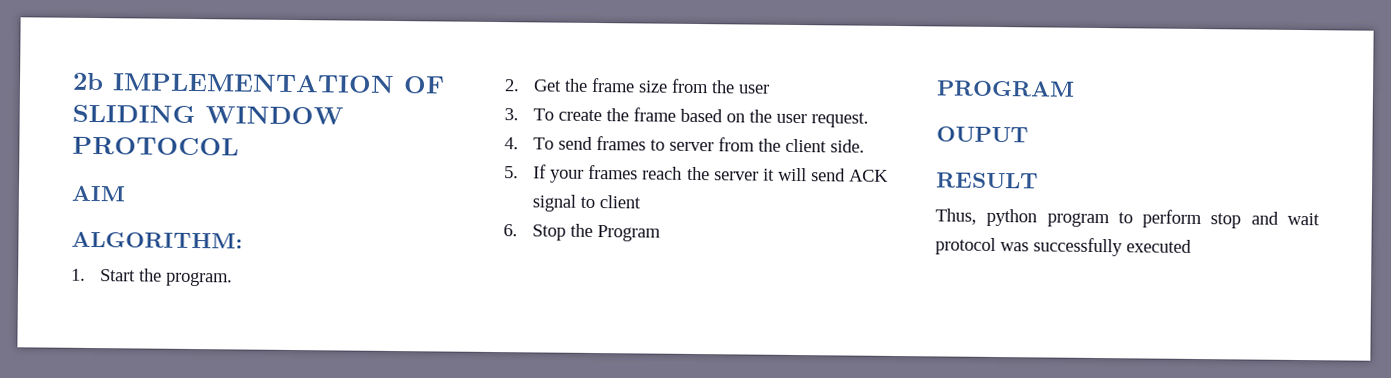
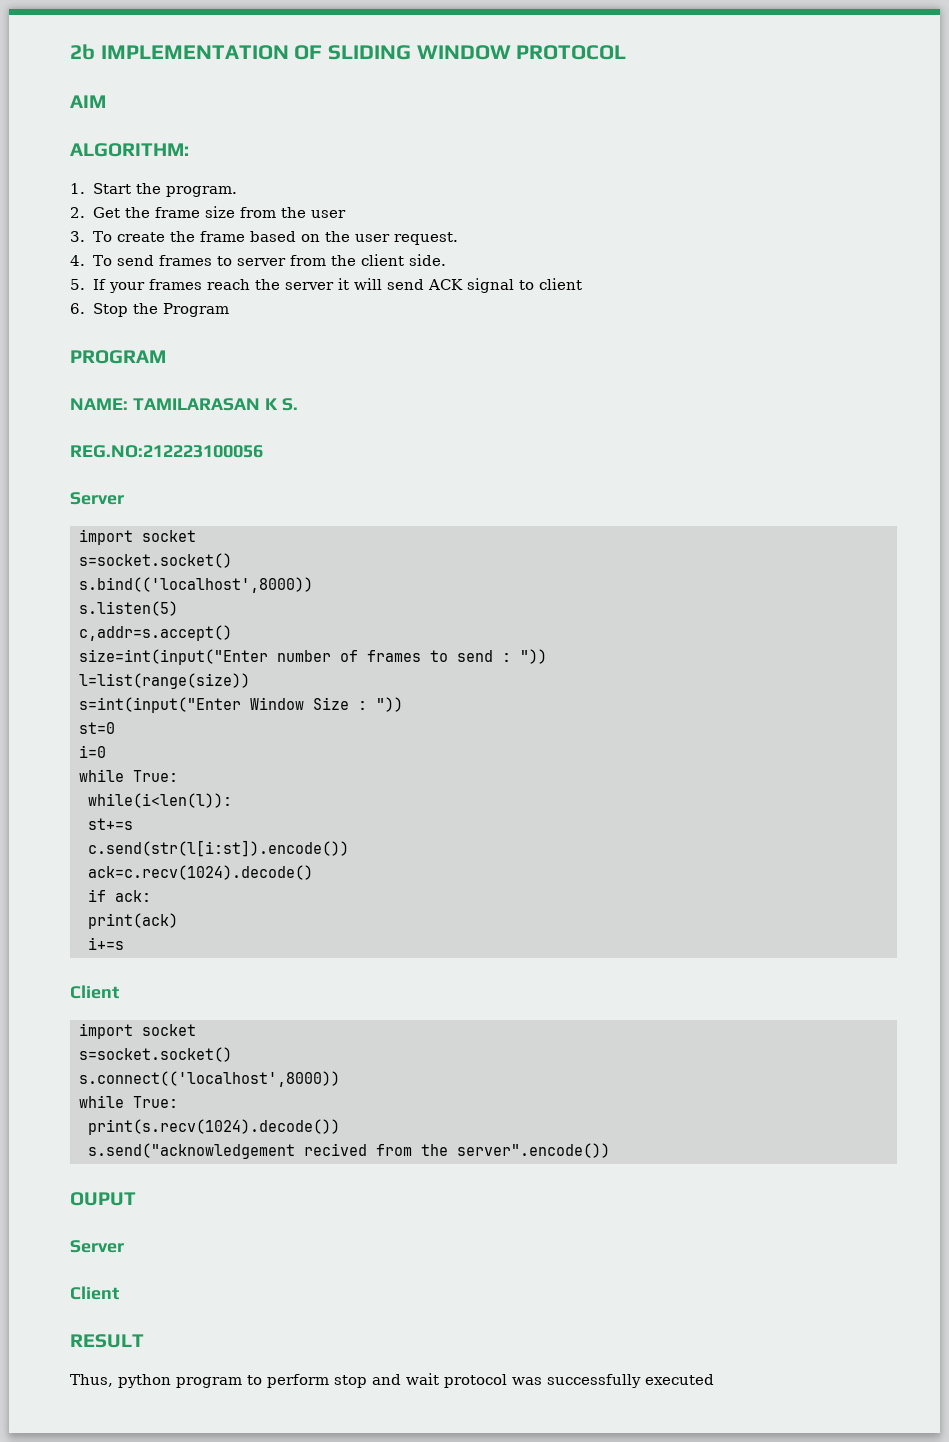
(1075, 88) none -> [70,398,298,411] [70,445,263,458] [70,492,124,505] [79,529,196,545] [79,553,232,568] [79,577,313,593] [79,601,178,616] [79,625,232,641] [79,649,547,665] [79,673,250,689] [79,697,403,713] [79,722,115,734] [79,745,106,758] [79,769,178,782] [88,793,232,808] [88,818,133,830] [88,840,349,857] [88,865,313,880] [88,889,151,902] [88,913,178,929] [88,937,124,950] [70,985,119,999] [79,1023,196,1039] [79,1047,232,1062] [79,1071,340,1087] [79,1095,178,1108] [88,1119,340,1135] [88,1143,610,1159] // NAME: TAMILARASAN K S. // REG.NO:212223100056 // Server // import socket // s=socket.socket() // s.bind(('localhost',8000)) // s.listen(5) // c,addr=s.accept() // size=int(input("Enter number of frames to send : ")) // l=list(range(size)) // s=int(input("Enter Window Size : ")) // st=0 // i=0 // while True: // while(i<len(l)): // st+=s // c.send(str(l[i:st]).encode()) // ack=c.recv(1024).decode() // if ack: // print(ack) // i+=s // Client // import socket // s=socket.socket() // s.connect(('localhost',8000)) // while True: // print(s.recv(1024).decode()) // s.send("acknowledgement recived from the server".encode())
(1029, 134) none -> [70,1240,124,1253] [70,1286,119,1300] // Server // Client

